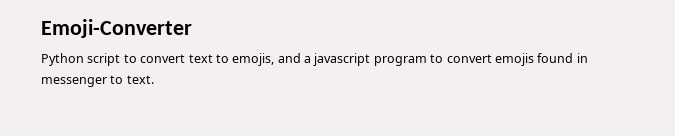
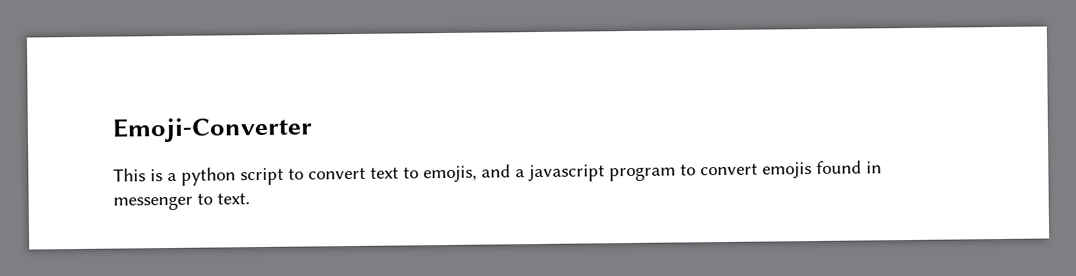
[41,53,84,66] Python -> [113,167,236,186] This is a python

